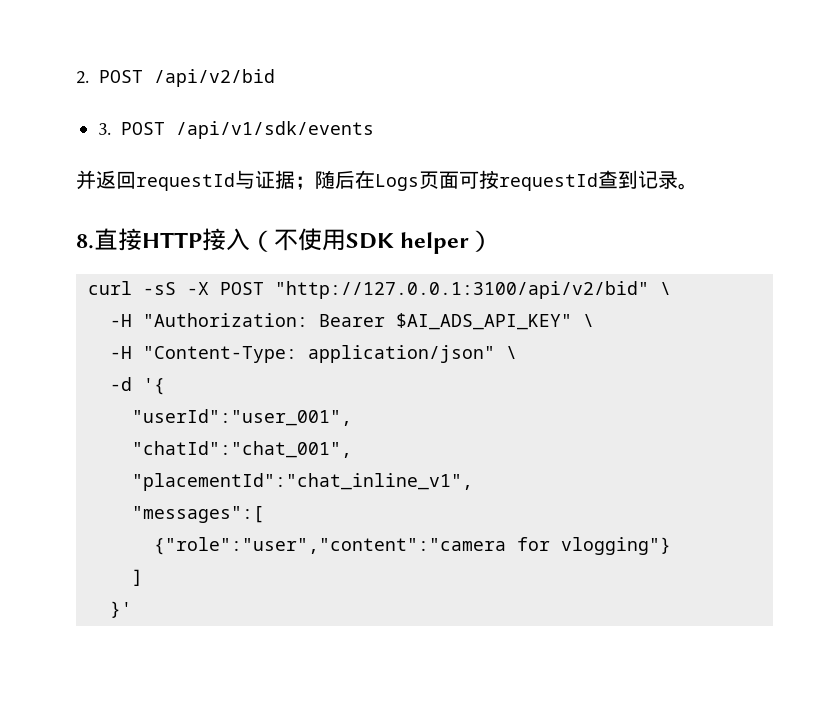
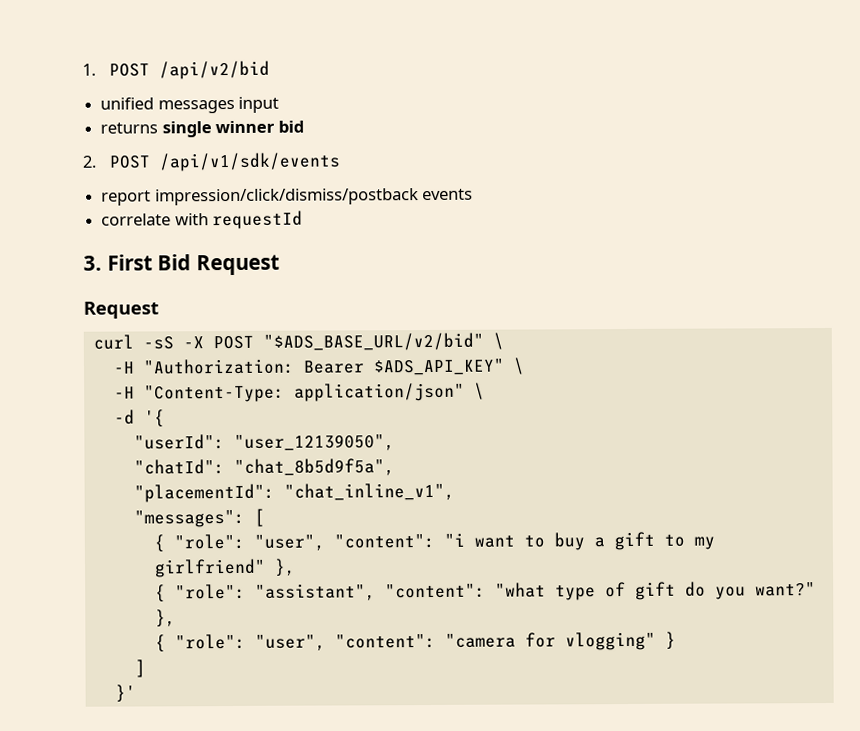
[76,71,89,84] 2. -> [82,63,96,76] 1.
[98,121,375,139] [76,170,698,191] [76,228,494,254] 3. POST /api/v1/sdk/events // 并返回requestId与证据；随后在Logs页面可按requestId查到记录。 // 8.直接HTTP接入（不使用SDK helper） -> [100,96,280,114] [100,120,304,138] [82,152,342,172] [101,188,474,206] [101,210,304,230] [83,254,280,276] [83,301,159,319] unified messages input // returns single winner bid // 2. POST /api/v1/sdk/events // report impression/click/dismiss/postback events // correlate with requestId // 3. First Bid Request // Request
[275,281,649,299] "http://127.0.0.1:3100/api/v2/bid" -> [262,332,484,351] "$ADS_BASE_URL/v2/bid"
[396,313,572,330] $AI_ADS_API_KEY" -> [372,358,505,376] $ADS_API_KEY"
[132,409,352,426] [132,441,352,458] [132,473,473,491] [132,506,264,523] [154,537,671,555] "userId":"user_001", // "chatId":"chat_001", // "placementId":"chat_inline_v1", // "messages":[ // {"role":"user","content":"camera for vlogging"} -> [133,434,395,451] [133,458,395,476] [133,482,455,503] [133,508,265,528] [153,531,715,553] [153,558,296,578] [154,581,816,603] [154,609,176,628] [154,631,676,653] "userId": "user_12139050", // "chatId": "chat_8b5d9f5a", // "placementId": "chat_inline_v1", // "messages": [ // { "role": "user", "content": "i want to buy a gift to my girlfriend" }, // { "role": "assistant", "content": "what type of gift do you want?" }, // { "role": "user", "content": "camera for vlogging" }

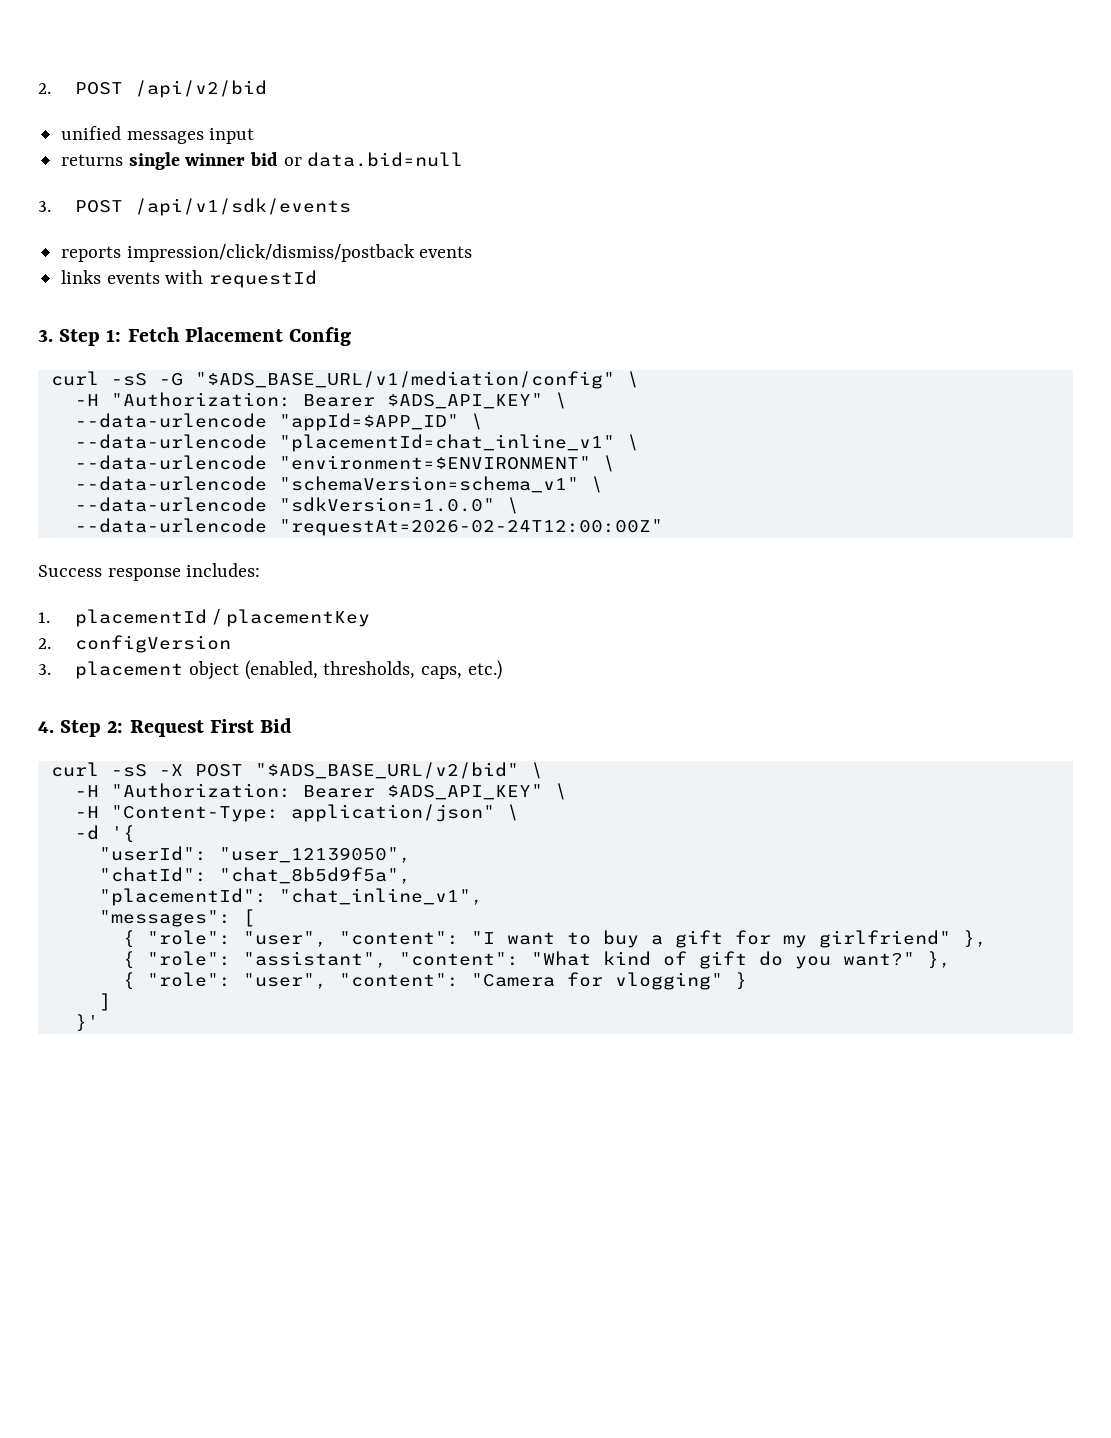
[82,63,96,76] 1. -> [38,83,51,94] 2.
[82,155,96,168] // 2. -> [283,152,464,167] [38,201,51,212] or data.bid=null // 3.
[101,190,152,206] report -> [61,246,122,262] reports
[101,213,172,226] correlate -> [61,270,160,284] links events
(102, 263) none -> [59,327,352,346] [50,371,639,389] [74,392,567,409] [74,413,483,431] [74,434,639,452] [74,455,615,472] [74,476,603,493] [74,497,519,514] [74,518,663,536] [38,563,261,581] [38,609,370,627] [38,635,232,653] [38,660,502,680] [38,720,204,737] Step 1: Fetch Placement Config // curl -sS -G "$ADS_BASE_URL/v1/mediation/config" \ // -H "Authorization: Bearer $ADS_API_KEY" \ // --data-urlencode "appId=$APP_ID" \ // --data-urlencode "placementId=chat_inline_v1" \ // --data-urlencode "environment=$ENVIRONMENT" \ // --data-urlencode "schemaVersion=schema_v1" \ // --data-urlencode "sdkVersion=1.0.0" \ // --data-urlencode "requestAt=2026-02-24T12:00:00Z" // Success response includes: // 1. placementId / placementKey // 2. configVersion // 3. placement object (enabled, thresholds, caps, etc.) // 4. Step 2: Request
[195,254,280,276] [83,301,159,319] Request // Request -> (293, 725) none
[443,532,465,547] "i -> [470,931,495,944] "I
[663,533,685,547] to -> [734,930,771,945] for
[494,582,596,601] "what type -> [530,951,651,966] "What kind
[444,633,516,648] "camera -> [470,973,555,987] "Camera

